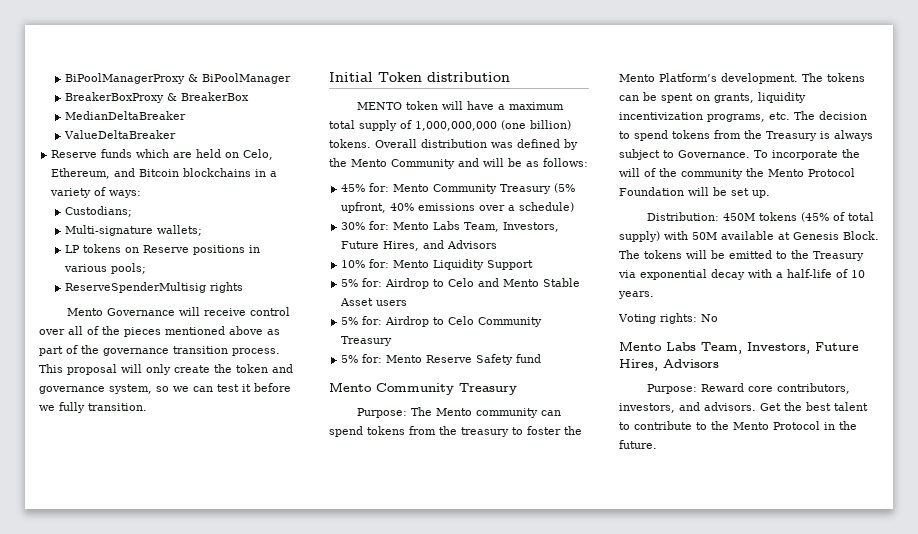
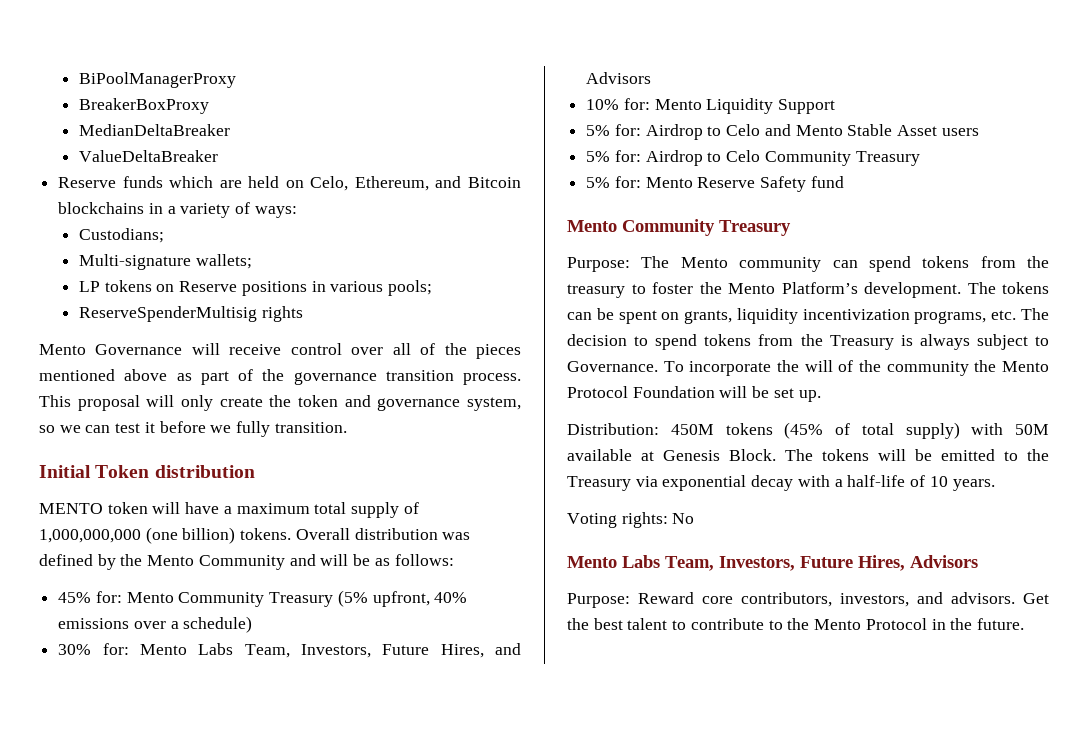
[187,73,291,84] & BiPoolManager -> (236, 80) none
[166,92,249,101] & BreakerBox -> (209, 106) none

